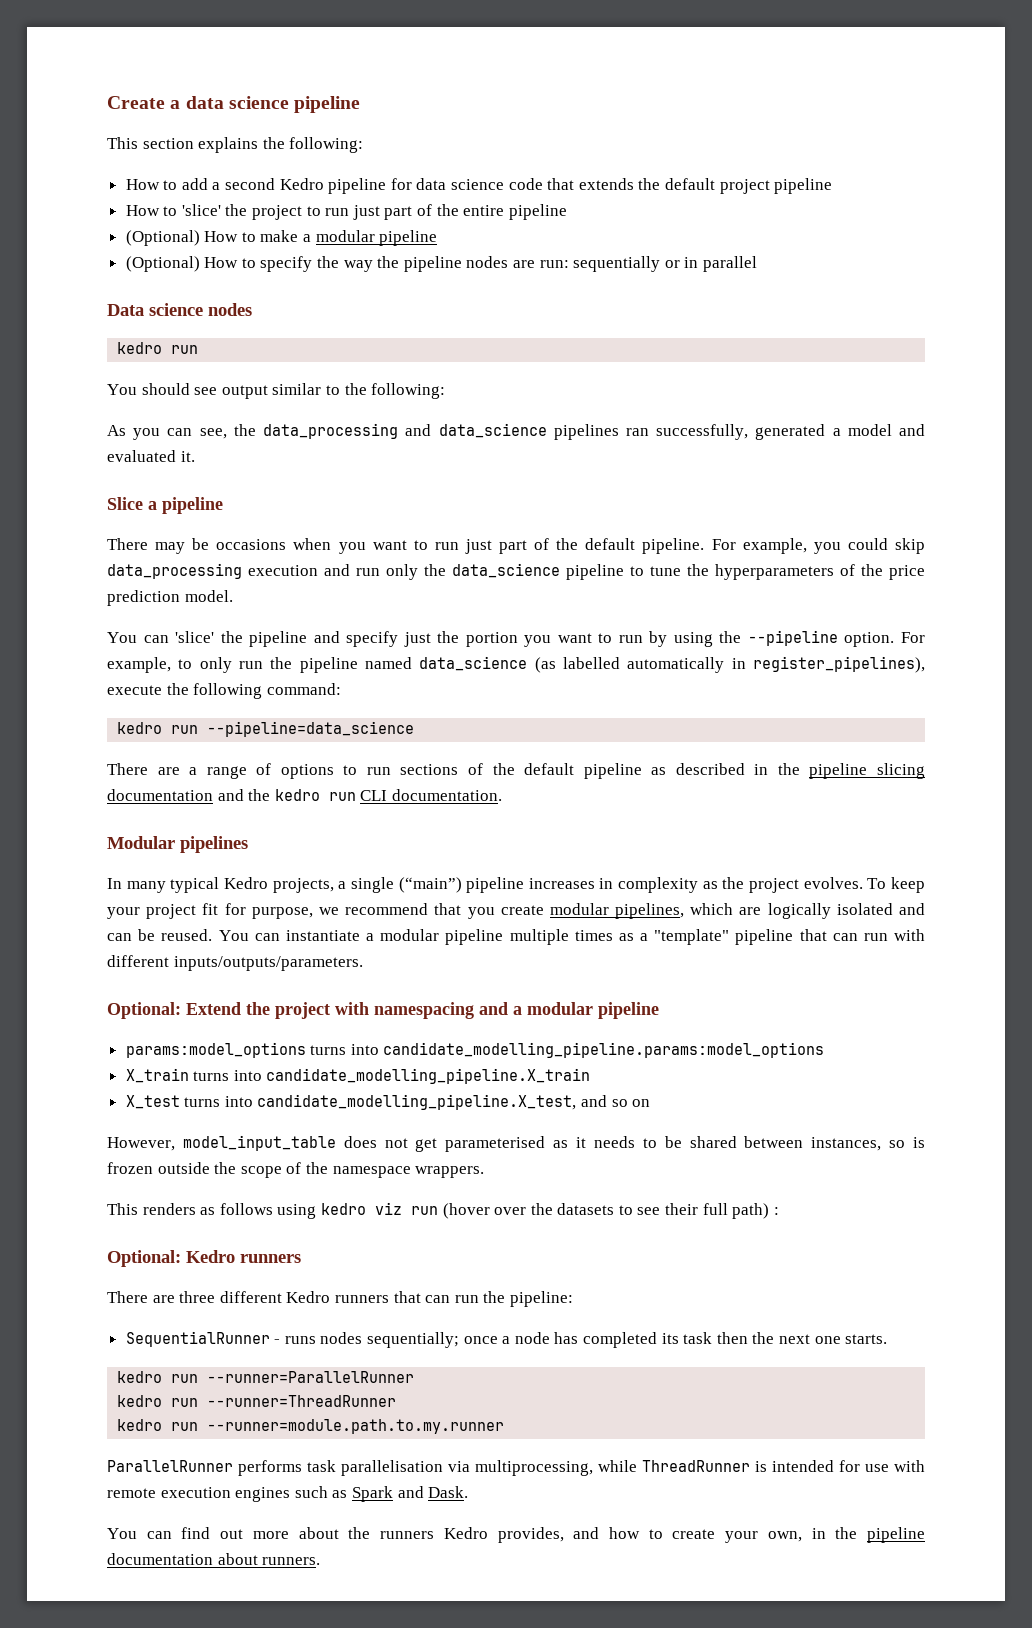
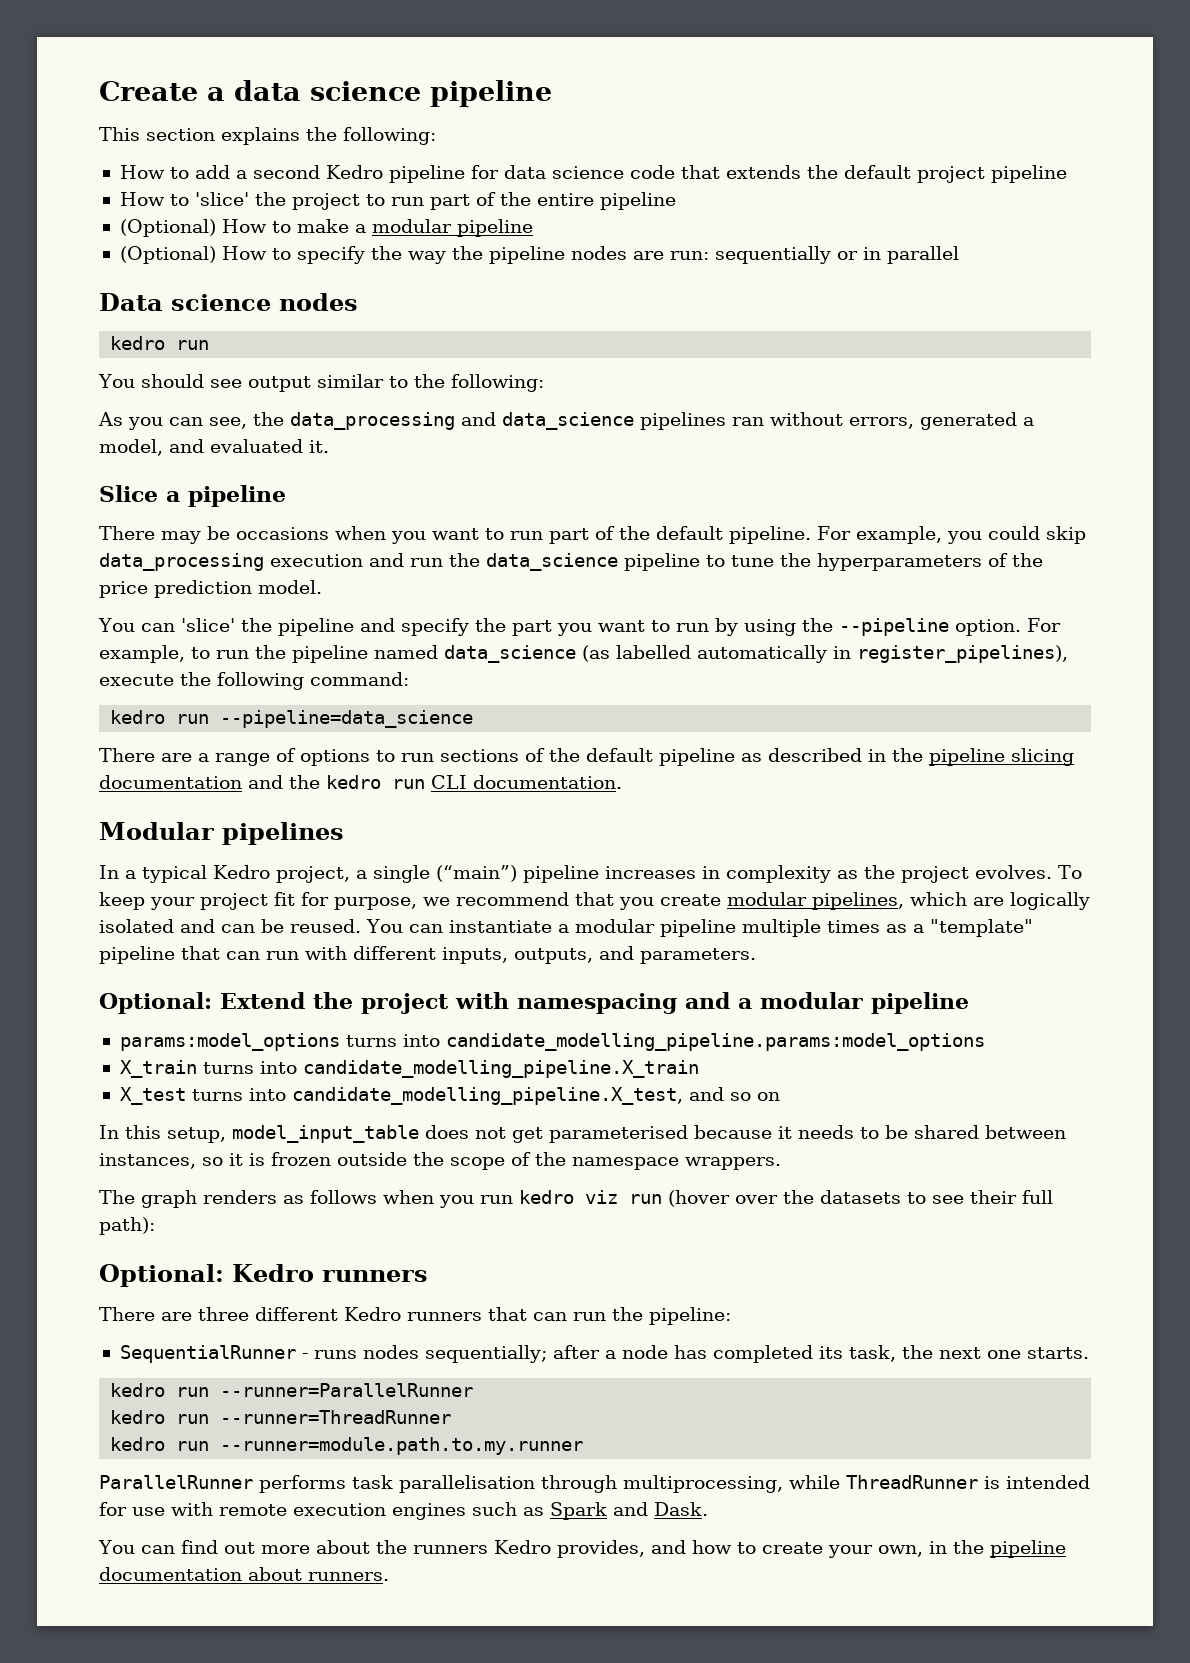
[352,205,380,220] just -> (424, 201) none
[656,424,749,440] successfully, -> [770,412,914,429] without errors,
[847,424,892,436] model -> [99,439,163,456] model,
[464,539,492,554] just -> (543, 535) none
[386,564,418,580] only -> (443, 562) none
[403,631,518,647] just the portion -> [474,618,552,636] the part
[199,657,232,673] only -> (210, 653) none
[126,881,166,893] many -> [125,870,136,879] a
[272,878,334,893] projects, -> [276,866,350,883] project,
[173,956,363,971] inputs/outputs/parameters. -> [442,946,756,964] inputs, outputs, and parameters.
[107,1137,175,1151] However, -> [99,1125,226,1143] In this setup,
[553,1140,569,1148] as -> [694,1125,772,1139] because
(906, 1144) none -> [229,1153,243,1166] it
[107,1203,138,1215] This -> [99,1190,197,1208] The graph
[277,1204,317,1219] using -> [383,1190,513,1208] when you run
[732,1203,779,1219] path) : -> [99,1217,155,1235] path):
[463,1336,498,1344] once -> [552,1345,600,1359] after
[683,1332,748,1344] task then -> [848,1345,896,1362] task,
[448,1461,470,1472] via -> [541,1475,617,1493] through

